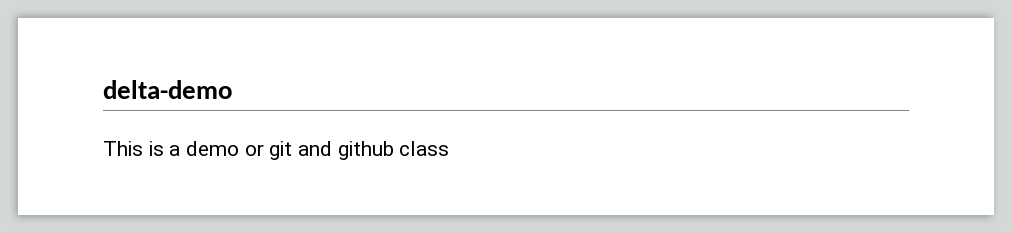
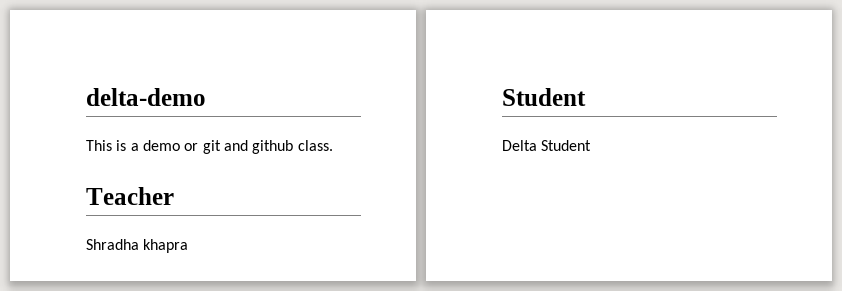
[399,141,450,156] class -> [297,140,333,151] [86,187,174,205] [86,239,189,253] [502,88,586,106] [502,140,592,151] class. // Teacher // Shradha khapra // Student // Delta Student

